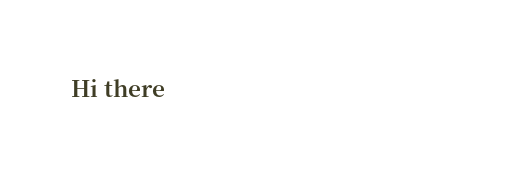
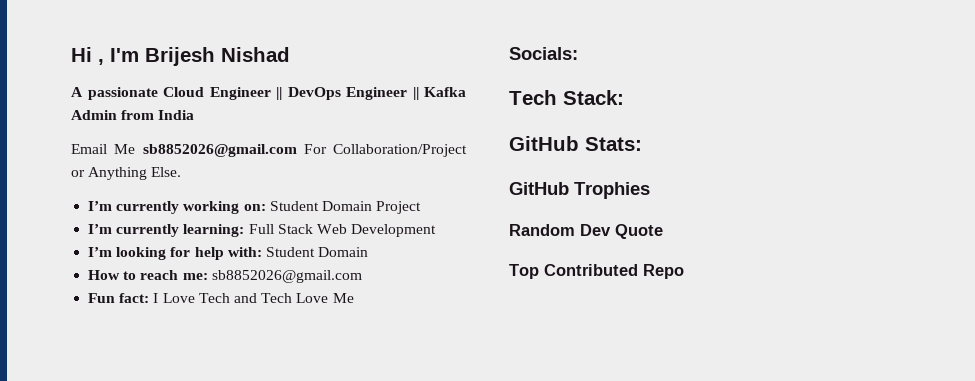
[104,79,166,97] there -> [98,47,290,66] [71,87,466,100] [71,110,195,120] [71,144,467,157] [71,167,182,180] [88,201,422,214] [88,224,437,237] [88,247,369,260] [88,270,362,283] [88,293,354,303] [509,47,578,60] [509,90,624,105] [509,136,642,151] [509,182,650,199] [509,224,663,239] [509,264,684,279] , I'm Brijesh Nishad // A passionate Cloud Engineer || DevOps Engineer || Kafka Admin from India // Email Me sb8852026@gmail.com For Collaboration/Project or Anything Else. // I’m currently working on: Student Domain Project // I’m currently learning: Full Stack Web Development // I’m looking for help with: Student Domain // How to reach me: sb8852026@gmail.com // Fun fact: I Love Tech and Tech Love Me // Socials: // Tech Stack: // GitHub Stats: // GitHub Trophies // Random Dev Quote // Top Contributed Repo

